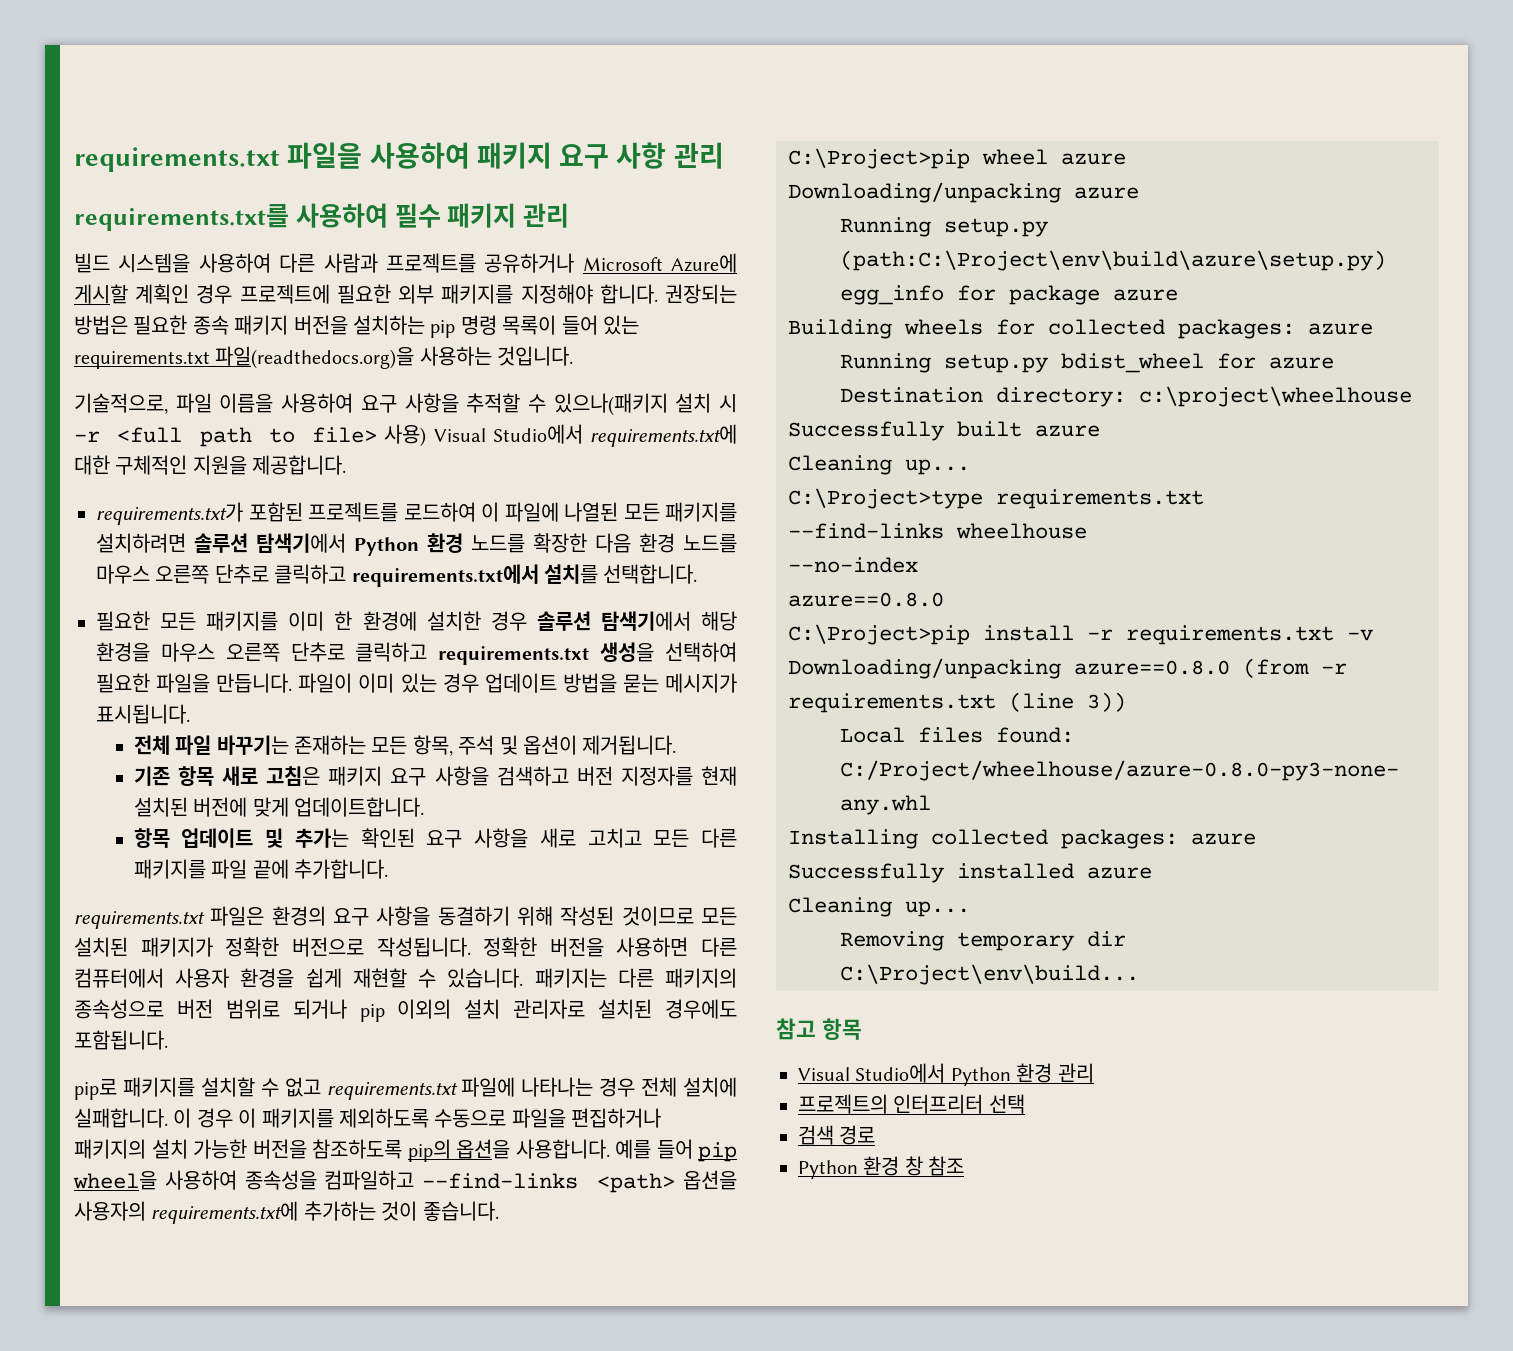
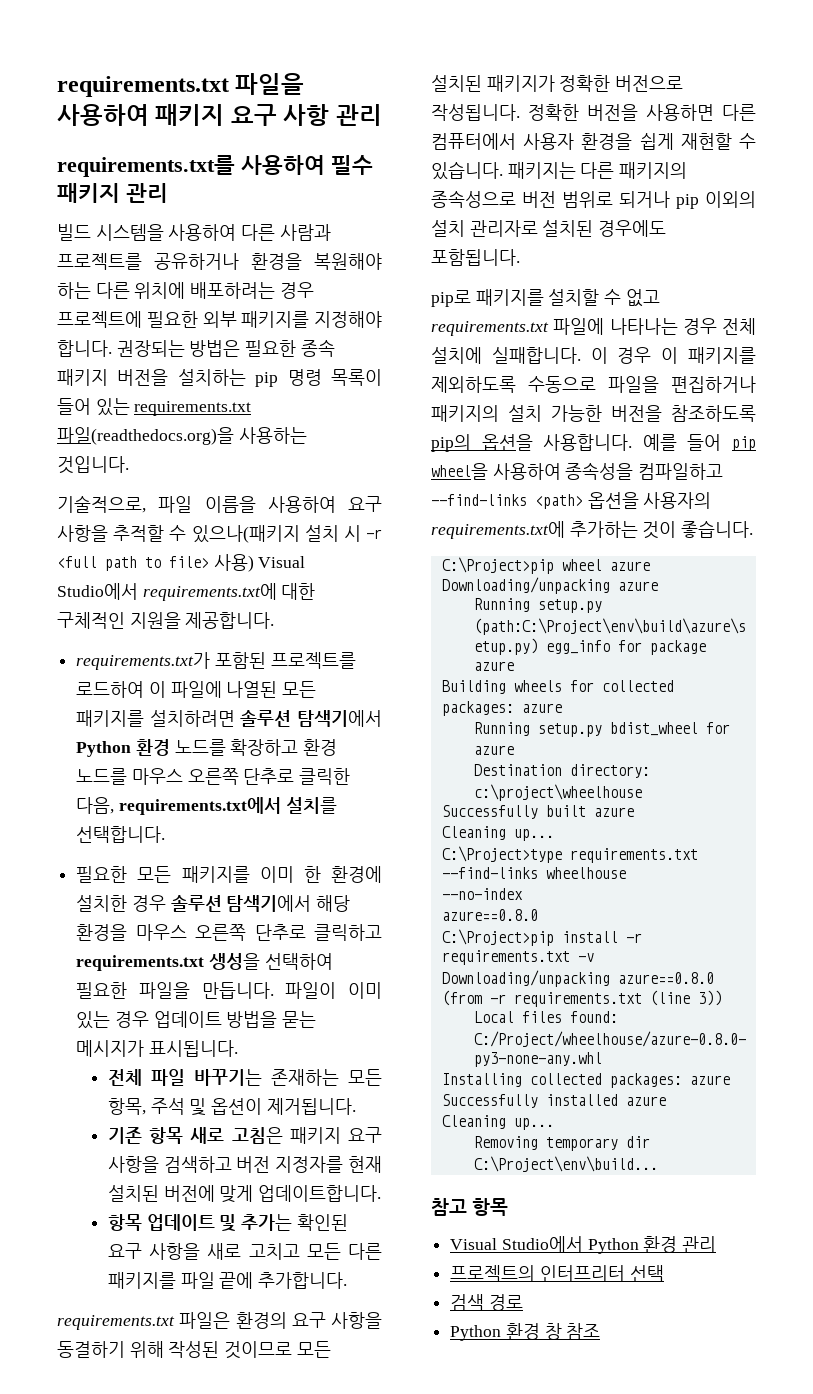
[582,253,737,273] [74,284,190,304] Microsoft Azure에 게시할 계획인 -> [251,253,382,270] [57,282,276,299] 환경을 복원해야 하는 다른 위치에 배포하려는
[533,533,631,553] 확장한 다음 -> [230,739,299,756] 확장하고
[274,564,347,584] 클릭하고 -> [299,768,351,785] [76,797,115,814] 클릭한 다음,

